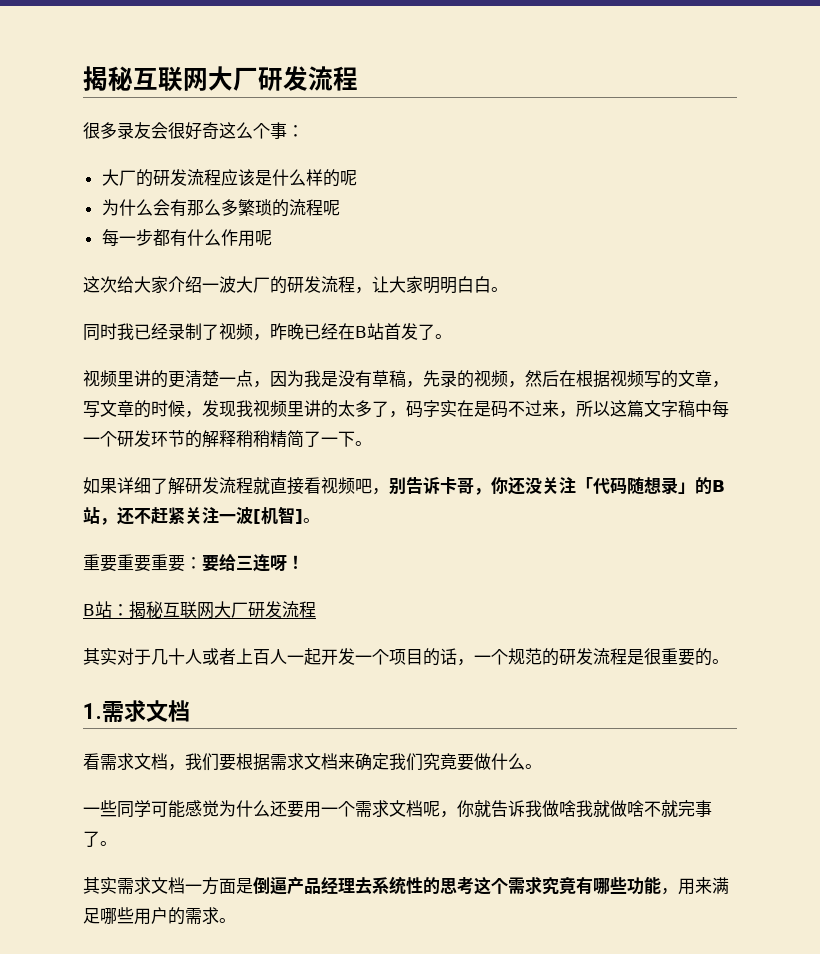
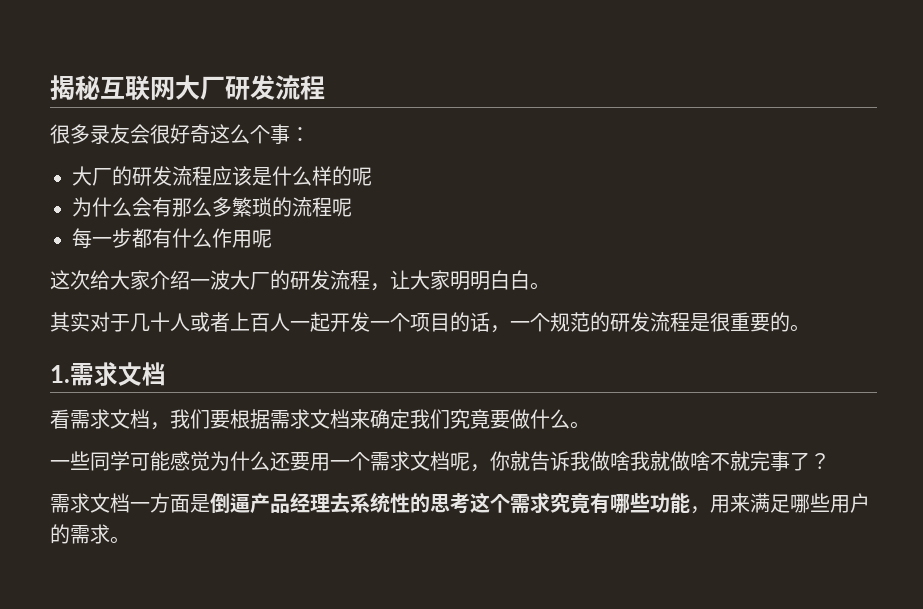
[83,323,452,341] [83,370,729,388] [83,400,729,418] [83,430,372,448] [83,477,725,495] [83,506,320,525] [83,554,304,572] [83,601,316,619] // 同时我已经录制了视频，昨晚已经在B站首发了。 // 视频里讲的更清楚一点，因为我是没有草稿，先录的视频，然后在根据视频写的文章，写文章的时候，发现我视频里讲的太多了，码字实在是码不过来，所以这篇文字稿中每一个研发环节的解释稍稍精简了一下。 // 如果详细了解研发流程就直接看视频吧，别告诉卡哥，你还没关注「代码随想录」的B站，还不赶紧关注一波[机智]。 // 重要重要重要：要给三连呀！ // B站：揭秘互联网大厂研发流程 -> (550, 286) none
[100,841,117,846] [83,877,117,894] 。 // 其实 -> [810,453,830,469] ？ //

